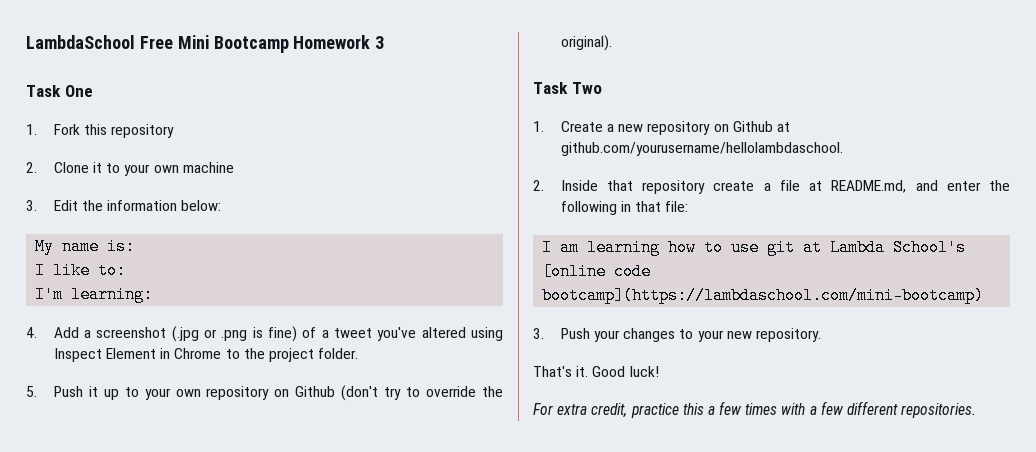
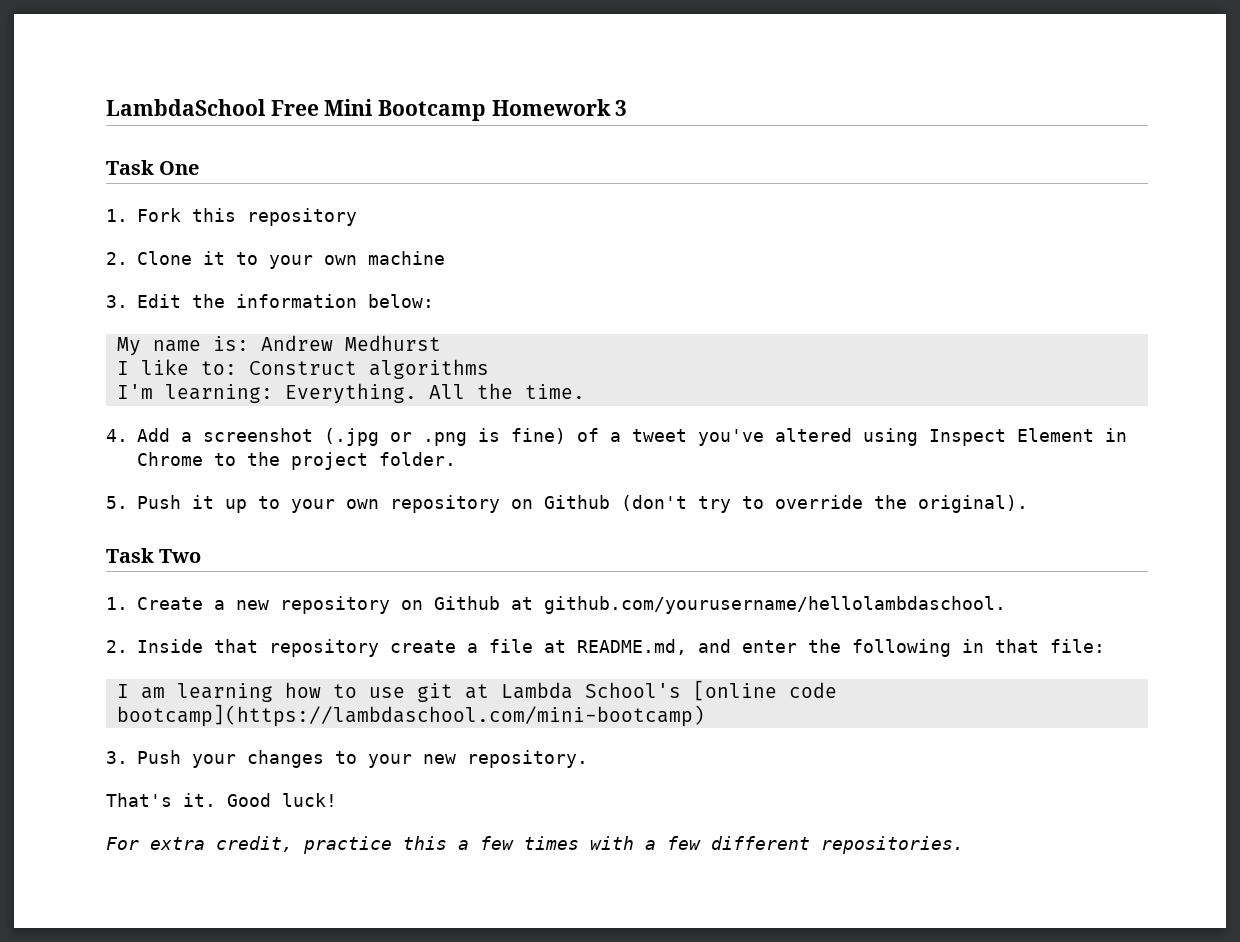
(136, 246) none -> [260,335,441,351] Andrew Medhurst
(127, 270) none -> [248,359,489,379] Construct algorithms
(154, 294) none -> [284,383,585,404] Everything. All the time.

